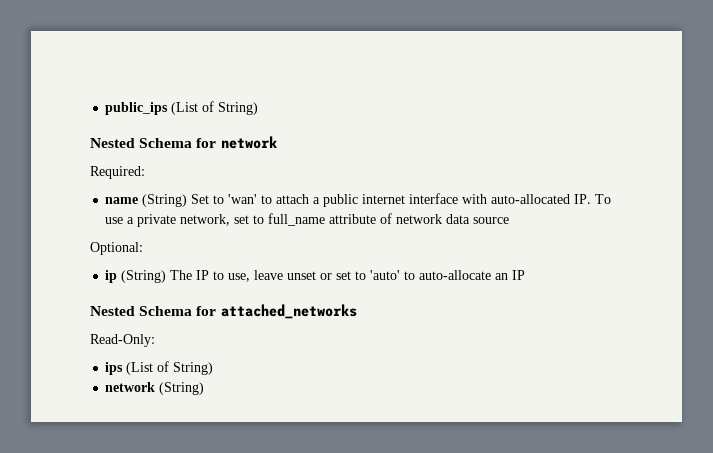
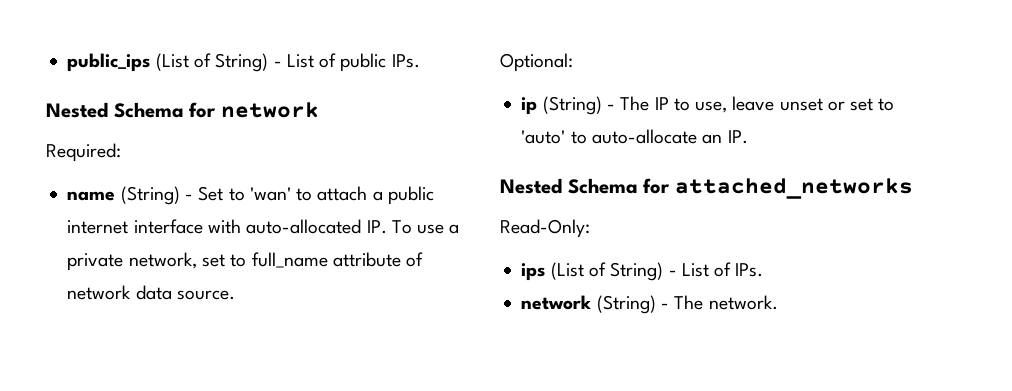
(259, 108) none -> [273,53,420,72] - List of public IPs.
(188, 200) none -> [184,194,193,200] -
[473,217,510,224] source -> [176,290,235,300] source.
(167, 276) none -> [606,104,615,110] -
[512,270,526,280] IP -> [727,130,748,144] IP.
(214, 368) none -> [668,262,764,277] - List of IPs.
(205, 388) none -> [660,295,778,310] - The network.

